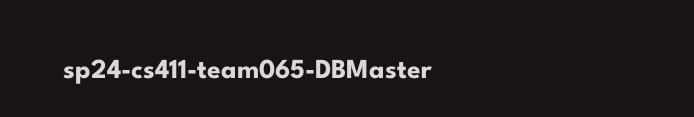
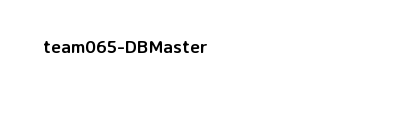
[63,59,432,84] sp24-cs411-team065-DBMaster -> [43,41,208,53] team065-DBMaster

